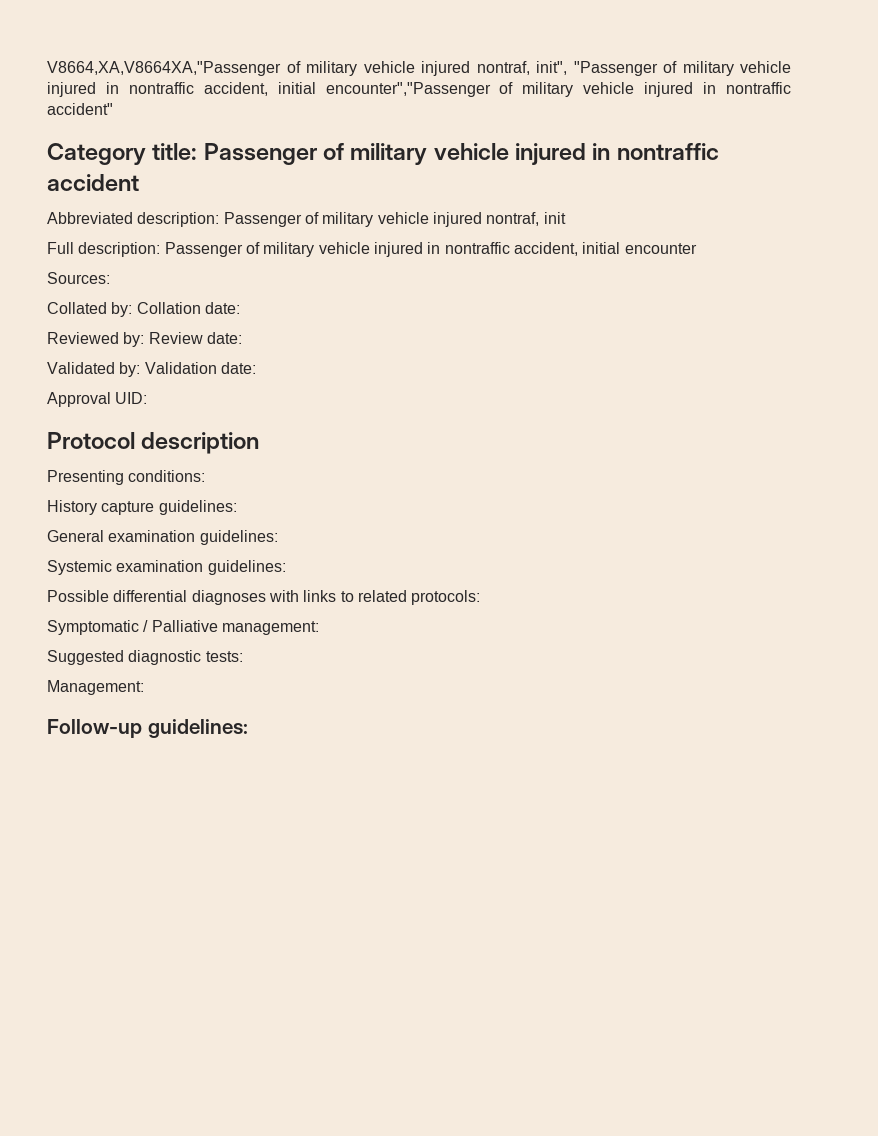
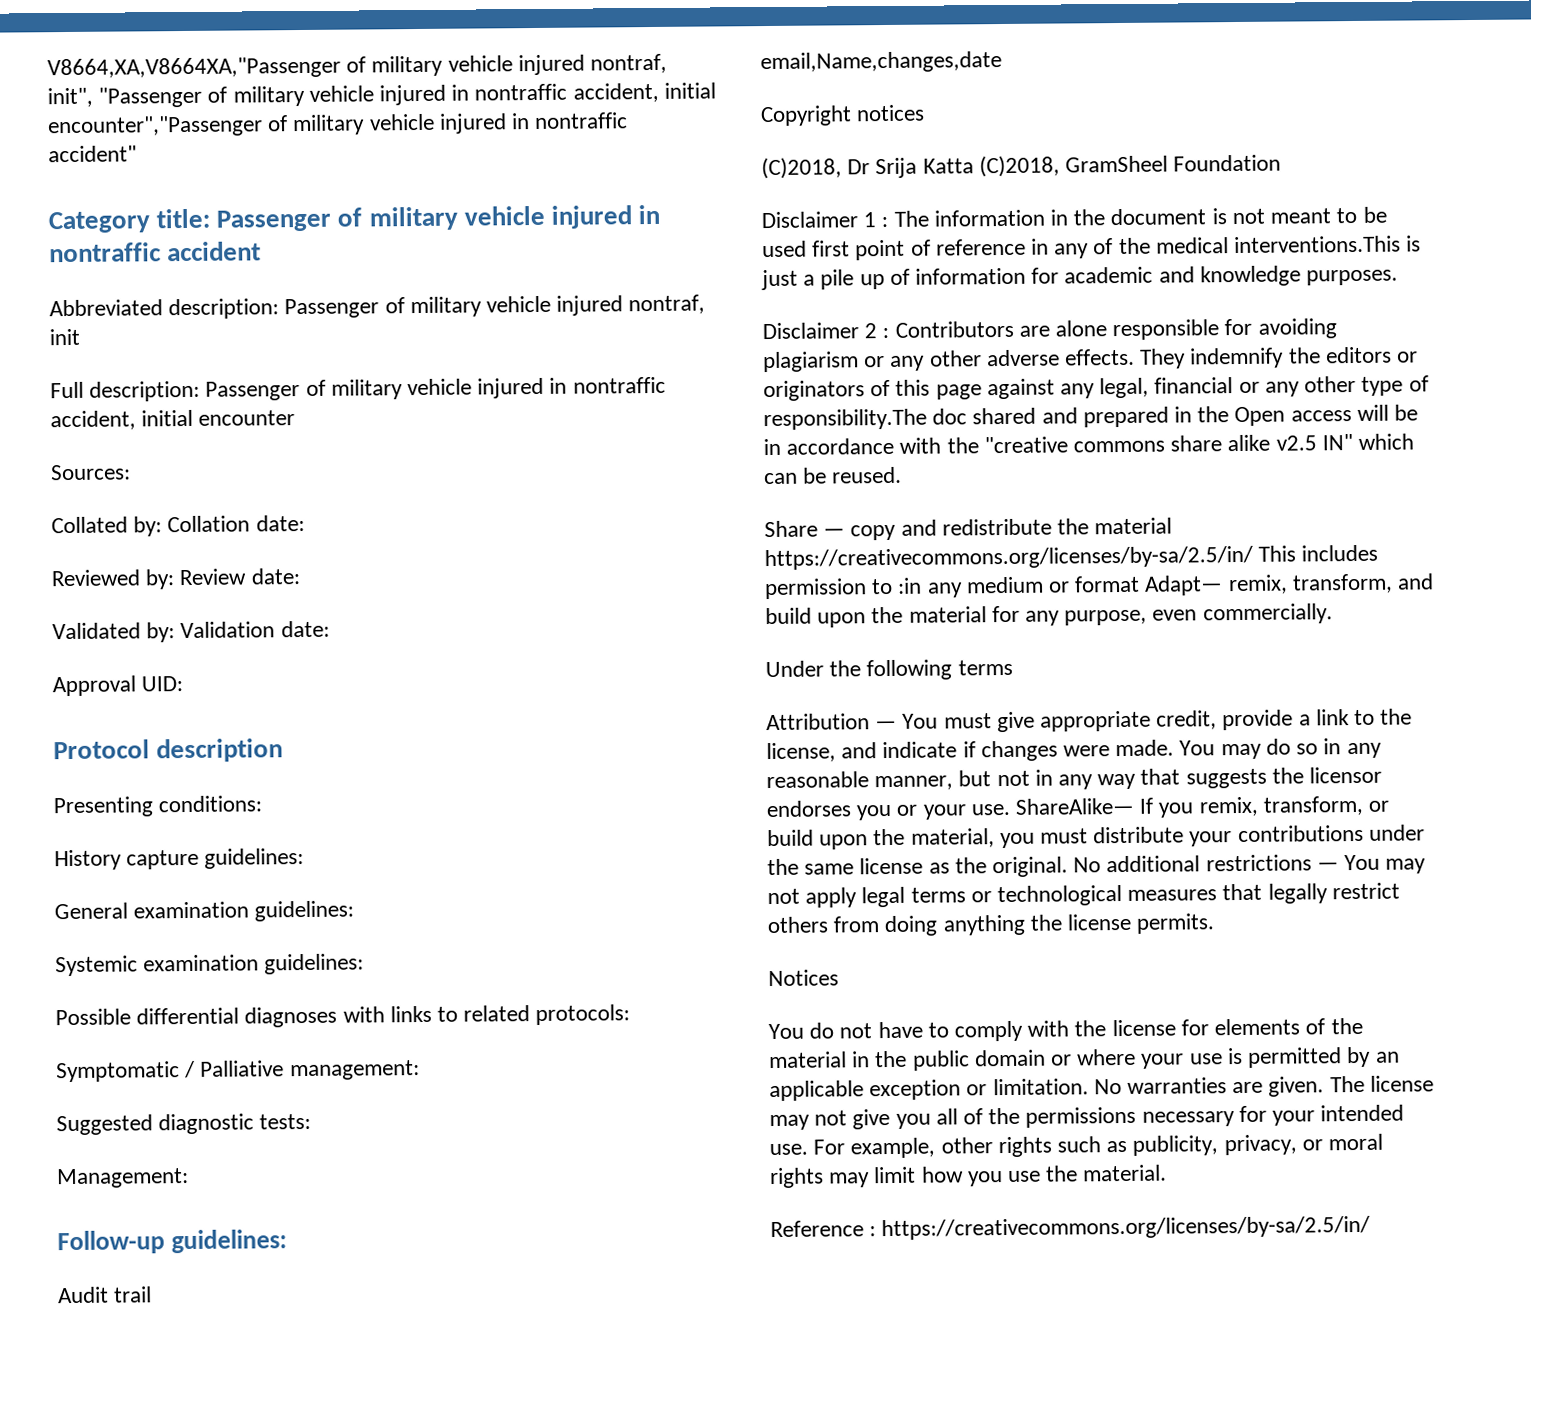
(248, 728) none -> [57,1286,153,1304] [760,51,1002,74] [760,104,926,127] [761,154,1282,180] [761,206,1387,229] [762,235,1422,261] [761,265,1399,291] [762,318,1337,341] [763,346,1419,373] [763,375,1429,402] [763,404,1419,431] [763,433,1415,456] [764,466,903,485] [764,517,1173,541] [764,544,1379,571] [764,573,1435,600] [765,603,1333,628] [765,659,1013,681] [766,708,1413,733] [766,738,1382,763] [766,766,1383,791] [766,795,1390,821] [767,824,1425,850] [767,854,1427,878] [767,882,1400,908] [767,913,1216,937] [768,969,839,987] [768,1017,1363,1042] [769,1046,1400,1071] [769,1075,1434,1102] [769,1104,1405,1131] [769,1133,1384,1159] [769,1164,1168,1189] [770,1215,1371,1241] // Audit trail // email,Name,changes,date // Copyright notices // (C)2018, Dr Srija Katta (C)2018, GramSheel Foundation // Disclaimer 1 : The information in the document is not meant to be used first point of reference in any of the medical interventions.This is just a pile up of information for academic and knowledge purposes. // Disclaimer 2 : Contributors are alone responsible for avoiding plagiarism or any other adverse effects. They indemnify the editors or originators of this page against any legal, financial or any other type of responsibility.The doc shared and prepared in the Open access will be in accordance with the "creative commons share alike v2.5 IN" which can be reused. // Share — copy and redistribute the material https://creativecommons.org/licenses/by-sa/2.5/in/ This includes permission to :in any medium or format Adapt— remix, transform, and build upon the material for any purpose, even commercially. // Under the following terms // Attribution — You must give appropriate credit, provide a link to the license, and indicate if changes were made. You may do so in any reasonable manner, but not in any way that suggests the licensor endorses you or your use. ShareAlike— If you remix, transform, or build upon the material, you must distribute your contributions under the same license as the original. No additional restrictions — You may not apply legal terms or technological measures that legally restrict others from doing anything the license permits. // Notices // You do not have to comply with the license for elements of the material in the public domain or where your use is permitted by an applicable exception or limitation. No warranties are given. The license may not give you all of the permissions necessary for your intended use. For example, other rights such as publicity, privacy, or moral rights may limit how you use the material. // Reference : https://creativecommons.org/licenses/by-sa/2.5/in/

